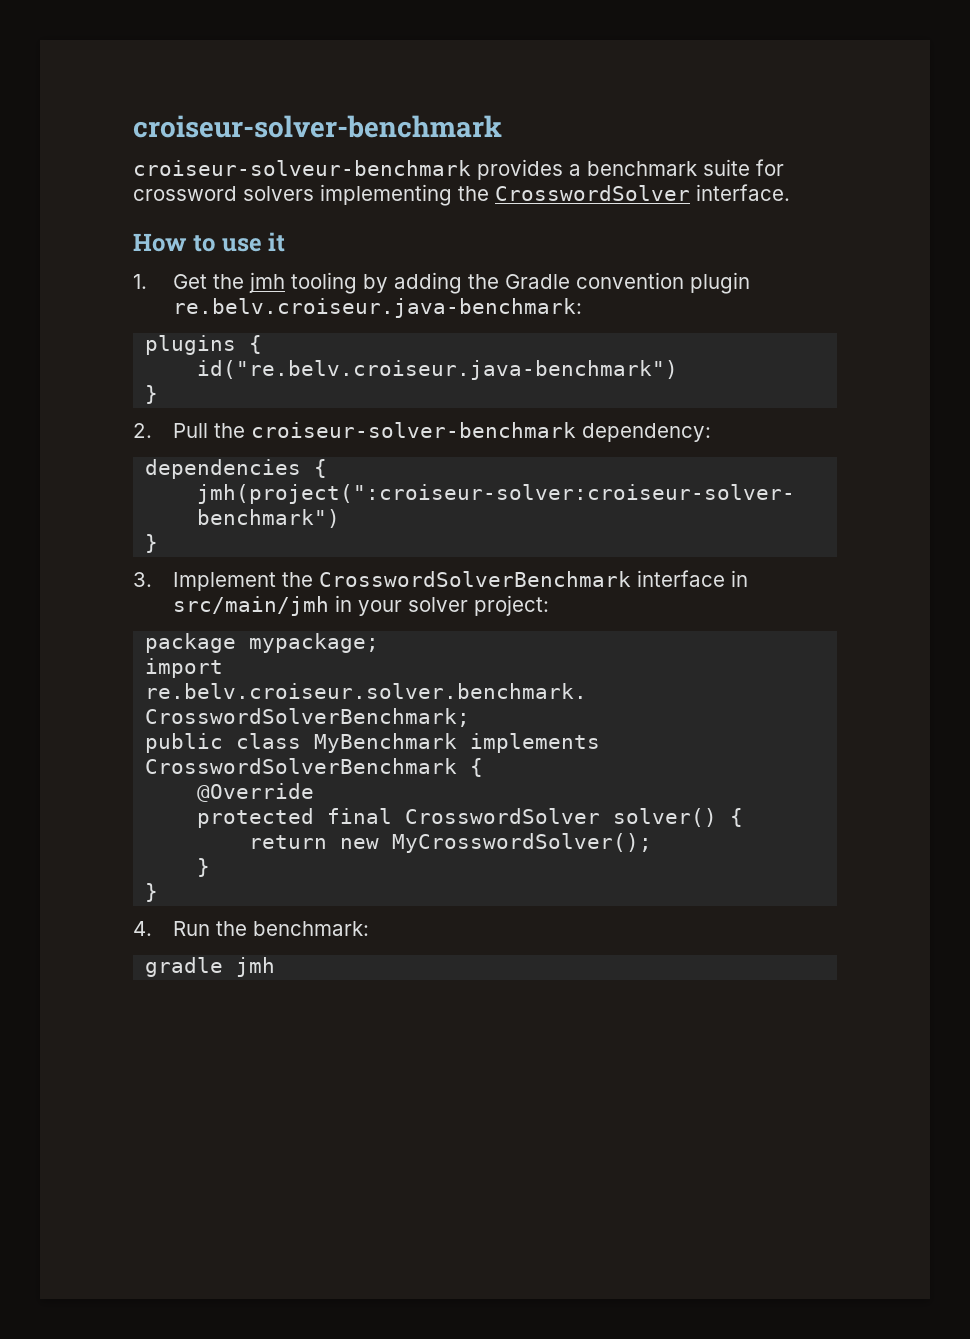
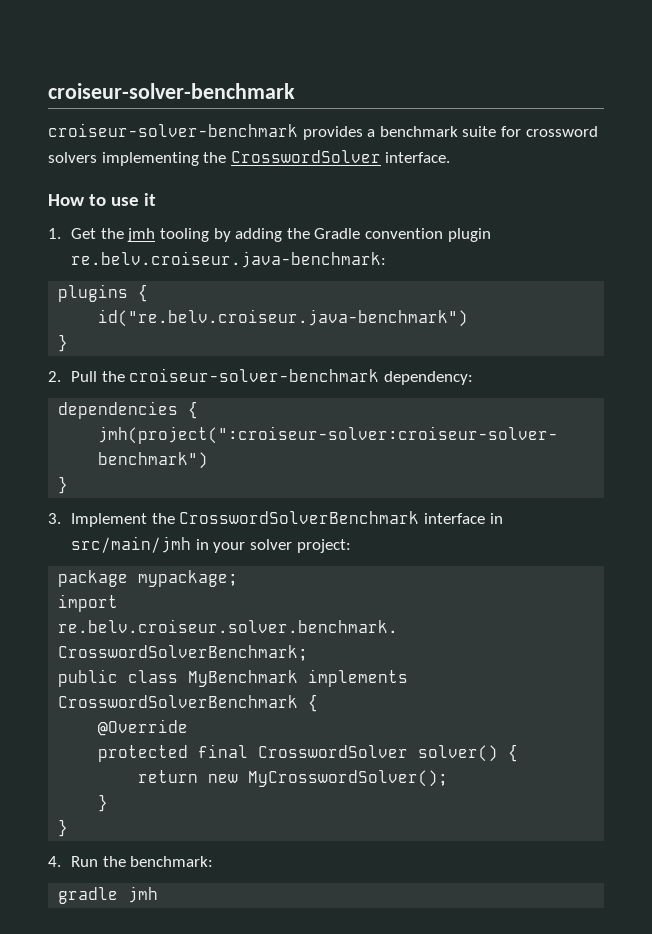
[133,160,471,176] croiseur-solveur-benchmark -> [48,123,298,137] croiseur-solver-benchmark

